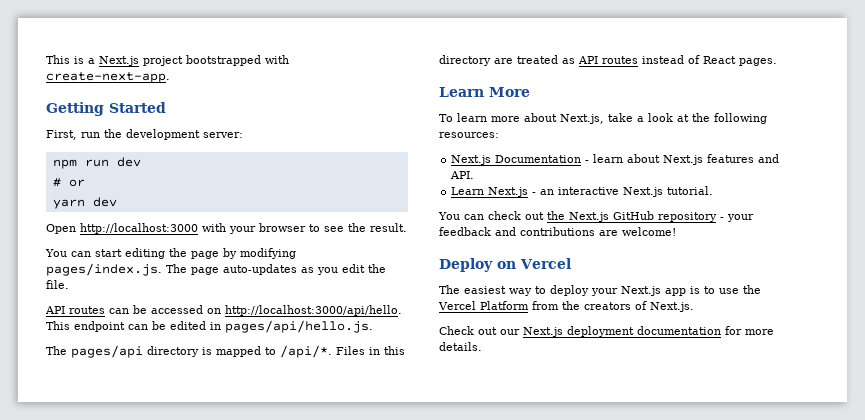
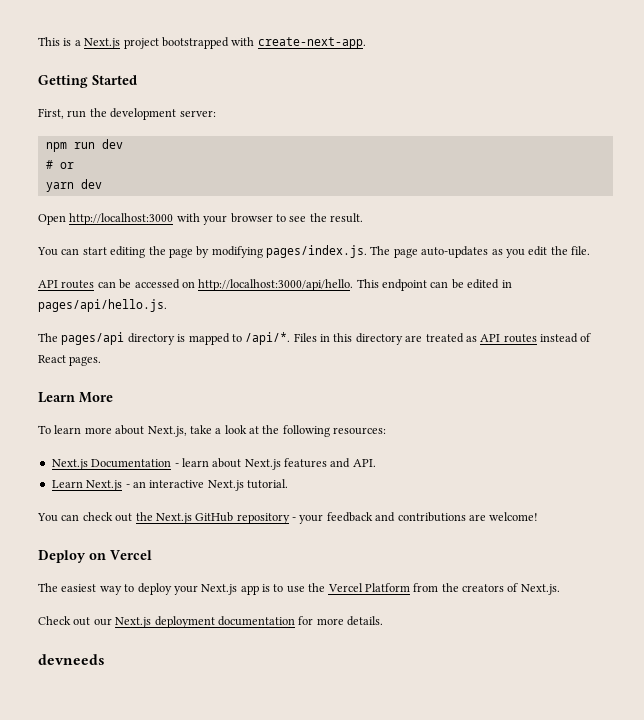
(482, 346) none -> [38,654,105,665] // devneeds

